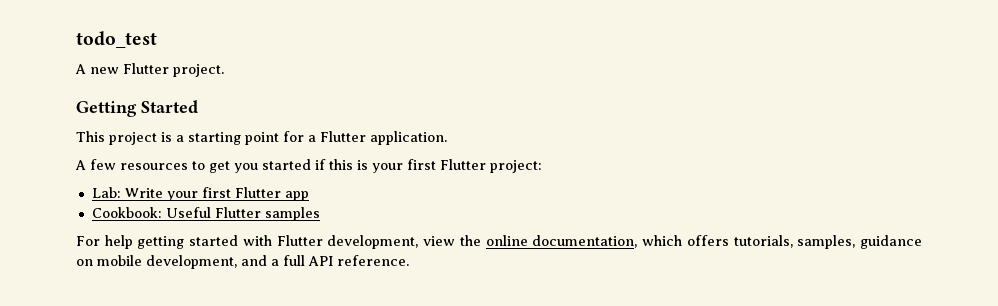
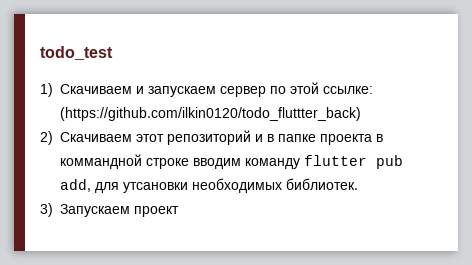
[75,63,224,77] [76,100,198,117] [76,131,447,145] [75,159,542,173] [91,187,309,201] [91,207,320,221] [76,235,923,249] [76,255,409,269] A new Flutter project. // Getting Started // This project is a starting point for a Flutter application. // A few resources to get you started if this is your first Flutter project: // Lab: Write your first Flutter app // Cookbook: Useful Flutter samples // For help getting started with Flutter development, view the online documentation, which offers tutorials, samples, guidance on mobile development, and a full API reference. -> [40,82,373,97] [60,107,361,121] [40,130,383,145] [60,154,403,169] [60,178,358,193] [40,203,179,217] 1) Скачиваем и запускаем сервер по этой ссылке: (https://github.com/ilkin0120/todo_fluttter_back) // 2) Скачиваем этот репозиторий и в папке проекта в коммандной строке вводим команду flutter pub add, для утсановки необходимых библиотек. // 3) Запускаем проект

